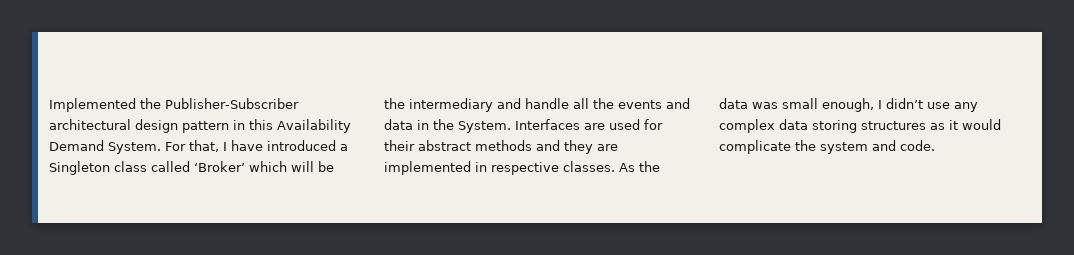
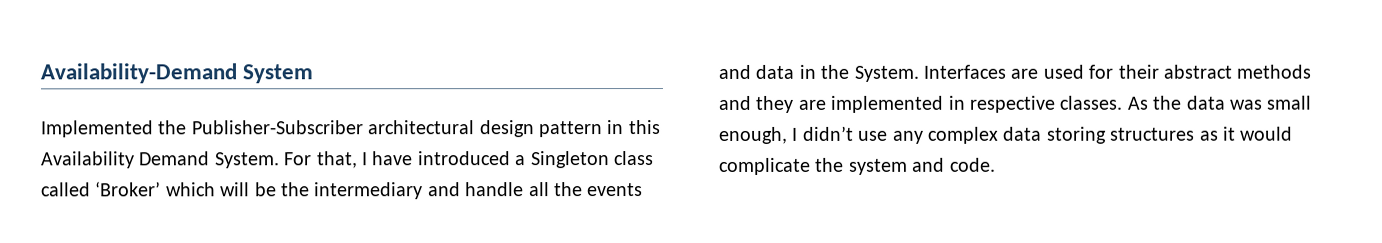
(49, 105) none -> [40,63,314,84] Availability-Demand System //

